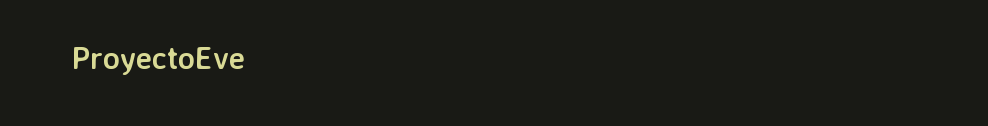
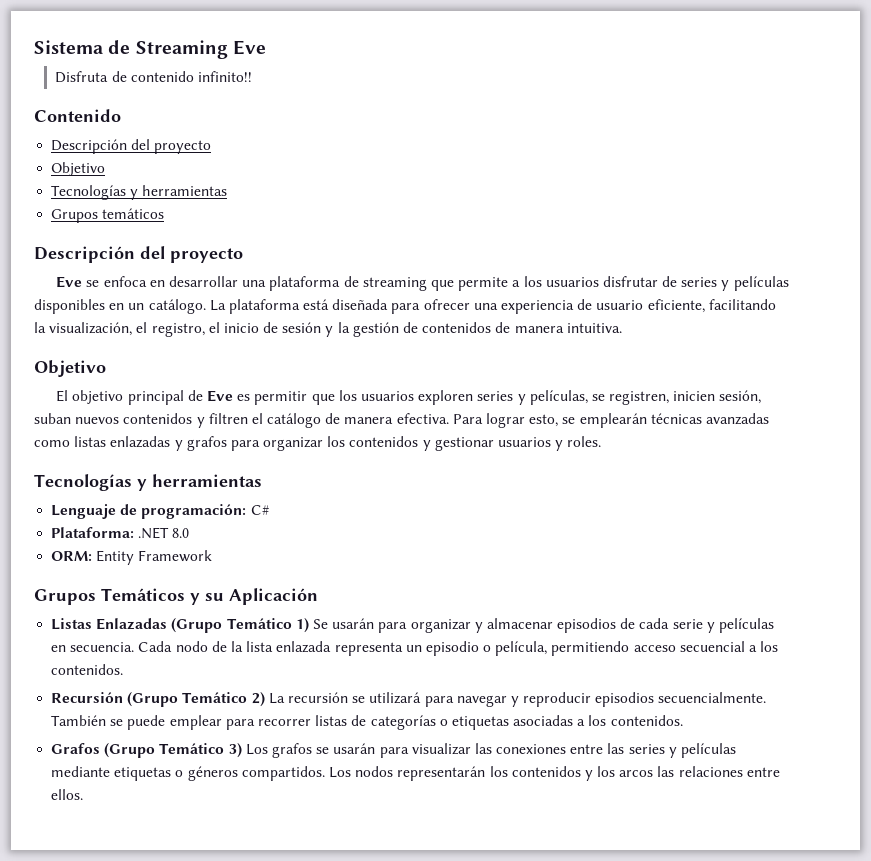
[72,47,245,75] ProyectoEve -> [34,40,266,59] [55,71,252,83] [34,109,121,122] [51,139,212,154] [51,162,106,176] [51,185,228,200] [51,208,165,223] [34,246,243,263] [56,276,789,291] [34,299,776,314] [34,322,622,337] [34,360,106,377] [56,390,762,405] [34,413,769,428] [34,436,602,451] [34,474,262,491] [51,504,269,519] [51,527,190,539] [51,550,213,565] [34,588,318,605] [51,618,775,633] [51,641,779,656] [51,664,124,675] [51,692,767,707] [51,715,683,730] [51,743,737,758] [51,766,780,781] [51,789,84,800] Sistema de Streaming Eve // Disfruta de contenido infinito!! // Contenido // Descripción del proyecto // Objetivo // Tecnologías y herramientas // Grupos temáticos // Descripción del proyecto // Eve se enfoca en desarrollar una plataforma de streaming que permite a los usuarios disfrutar de series y películas disponibles en un catálogo. La plataforma está diseñada para ofrecer una experiencia de usuario eficiente, facilitando la visualización, el registro, el inicio de sesión y la gestión de contenidos de manera intuitiva. // Objetivo // El objetivo principal de Eve es permitir que los usuarios exploren series y películas, se registren, inicien sesión, suban nuevos contenidos y filtren el catálogo de manera efectiva. Para lograr esto, se emplearán técnicas avanzadas como listas enlazadas y grafos para organizar los contenidos y gestionar usuarios y roles. // Tecnologías y herramientas // Lenguaje de programación: C# // Plataforma: .NET 8.0 // ORM: Entity Framework // Grupos Temáticos y su Aplicación // Listas Enlazadas (Grupo Temático 1) Se usarán para organizar y almacenar episodios de cada serie y películas en secuencia. Cada nodo de la lista enlazada representa un episodio o película, permitiendo acceso secuencial a los contenidos. // Recursión (Grupo Temático 2) La recursión se utilizará para navegar y reproducir episodios secuencialmente. También se puede emplear para recorrer listas de categorías o etiquetas asociadas a los contenidos. // Grafos (Grupo Temático 3) Los grafos se usarán para visualizar las conexiones entre las series y películas mediante etiquetas o géneros compartidos. Los nodos representarán los contenidos y los arcos las relaciones entre ellos.

